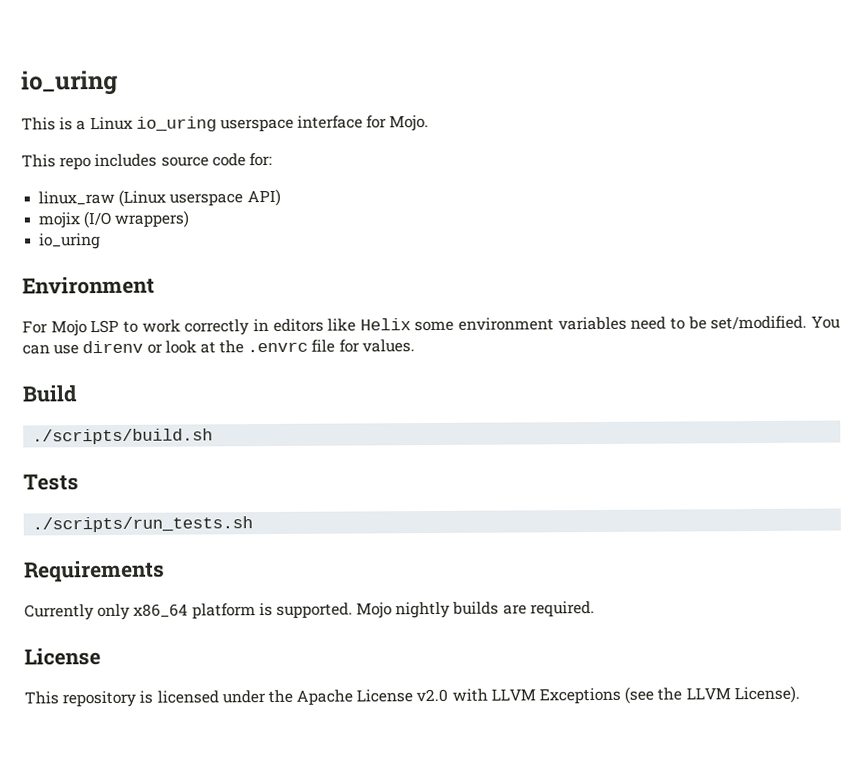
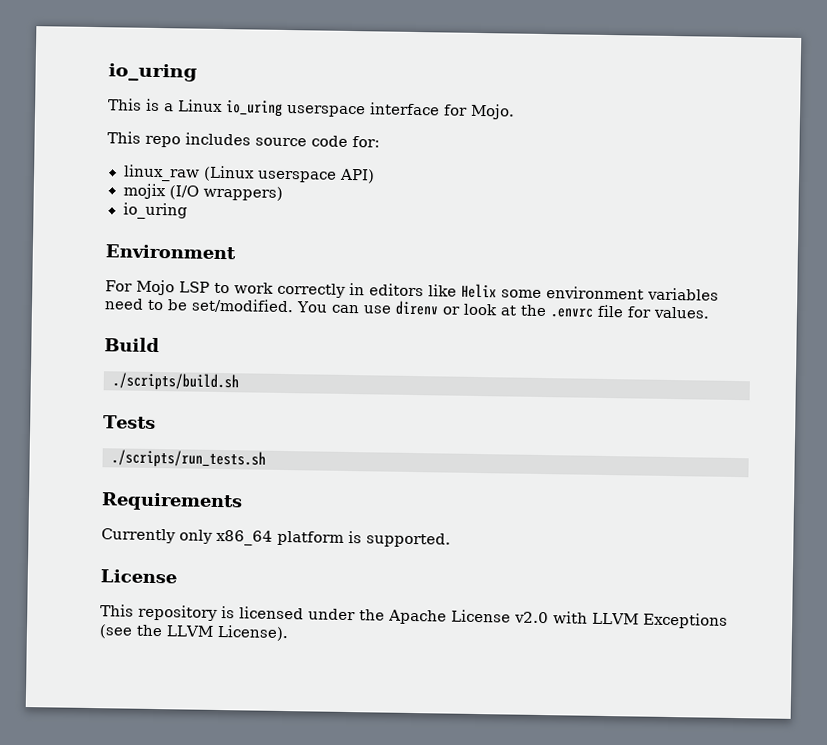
[356,601,595,619] Mojo nightly builds are required. -> (451, 540) none

